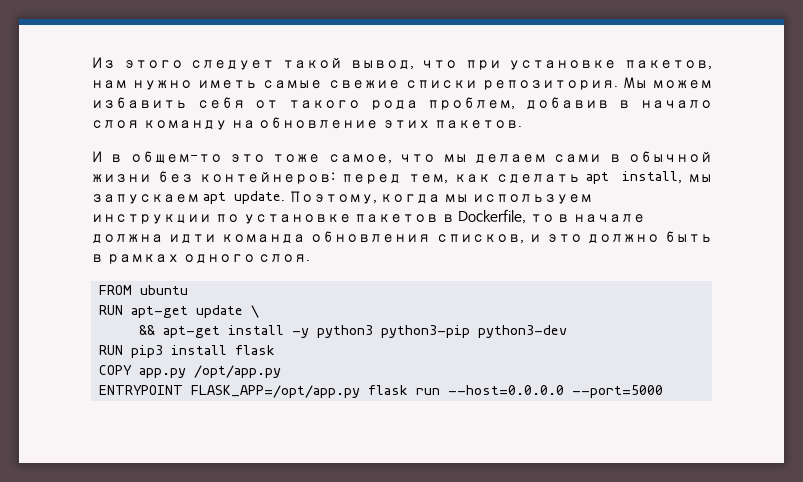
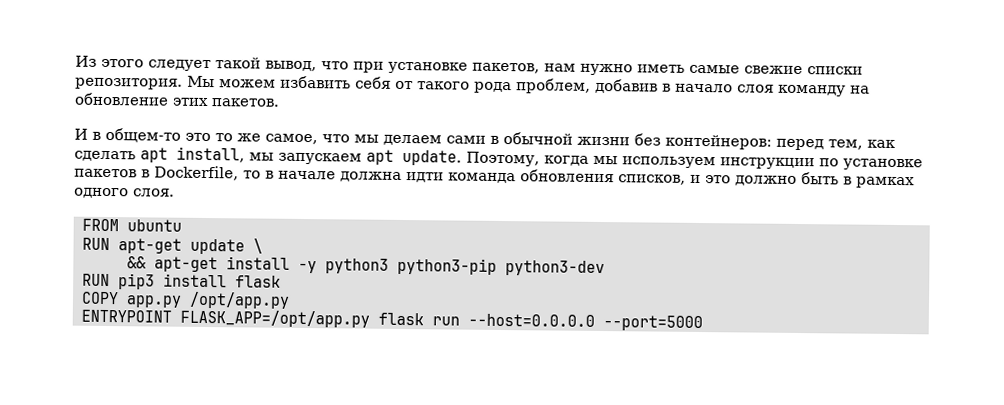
[272,154,321,163] тоже -> [215,133,261,142] то же

